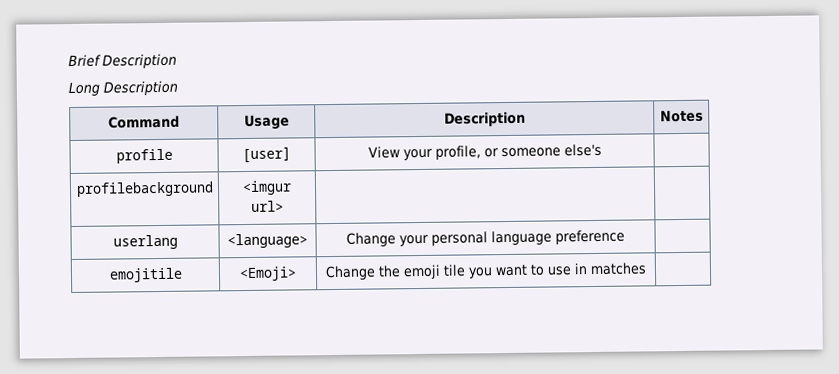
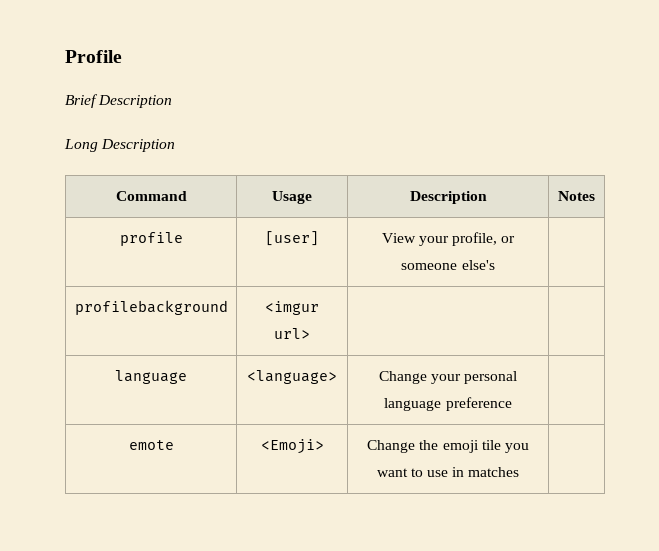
(68, 61) none -> [65,50,122,63] Profile //
[112,234,178,250] userlang -> [115,370,187,384] language
[108,267,183,283] emojitile -> [128,440,174,450] emote

